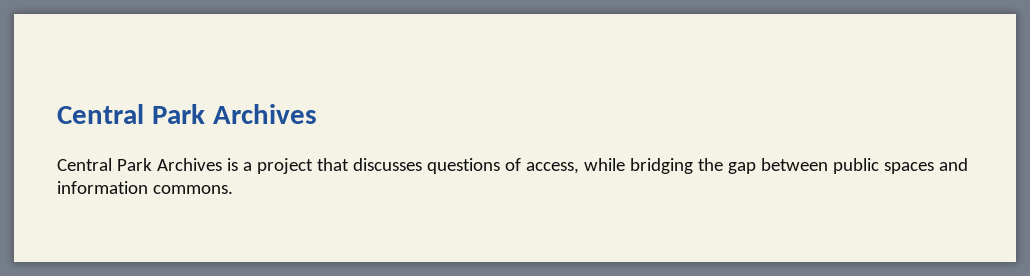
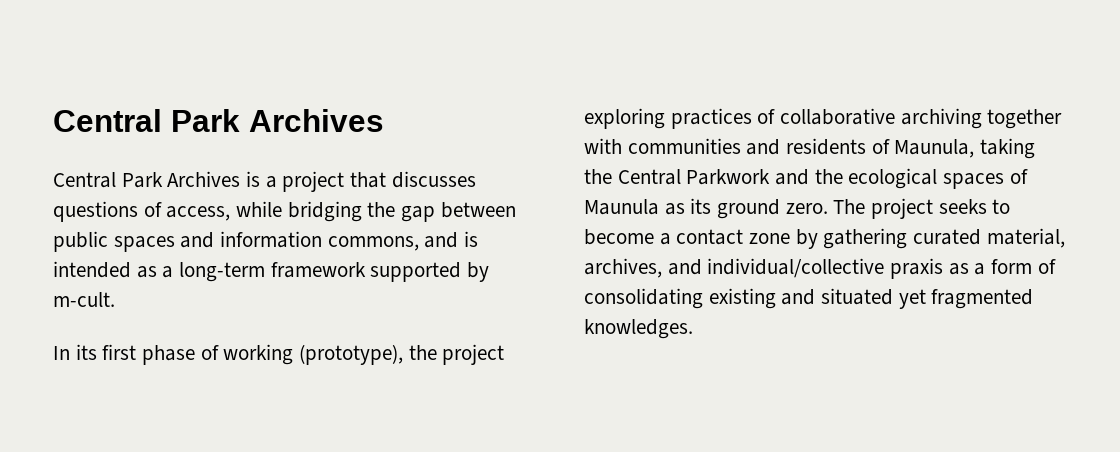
[152,185,233,194] commons. -> [327,231,479,251] [53,261,490,282] [53,292,115,307] [53,344,505,365] [584,108,1063,129] [584,138,1036,159] [584,168,1028,189] [584,198,1011,219] [584,228,1065,249] [584,258,1056,279] [584,288,1034,309] [584,319,693,339] commons, and is intended as a long-term framework supported by m-cult. // In its first phase of working (prototype), the project exploring practices of collaborative archiving together with communities and residents of Maunula, taking the Central Parkwork and the ecological spaces of Maunula as its ground zero. The project seeks to become a contact zone by gathering curated material, archives, and individual/collective praxis as a form of consolidating existing and situated yet fragmented knowledges.

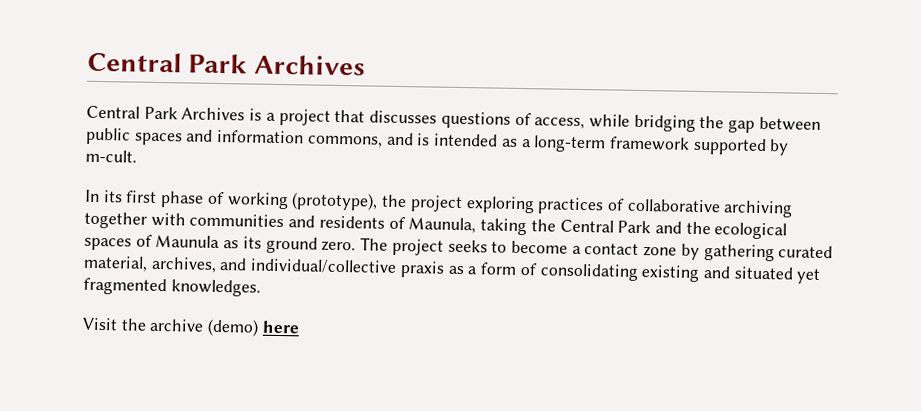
[686,169,771,185] Parkwork -> [617,220,652,234] Park
(693, 329) none -> [82,317,300,337] // Visit the archive (demo) here

